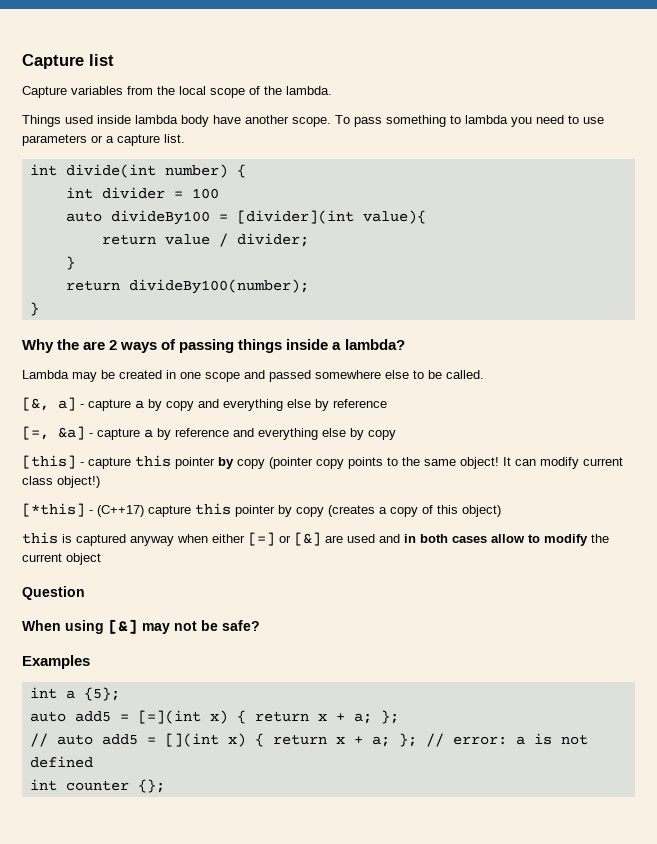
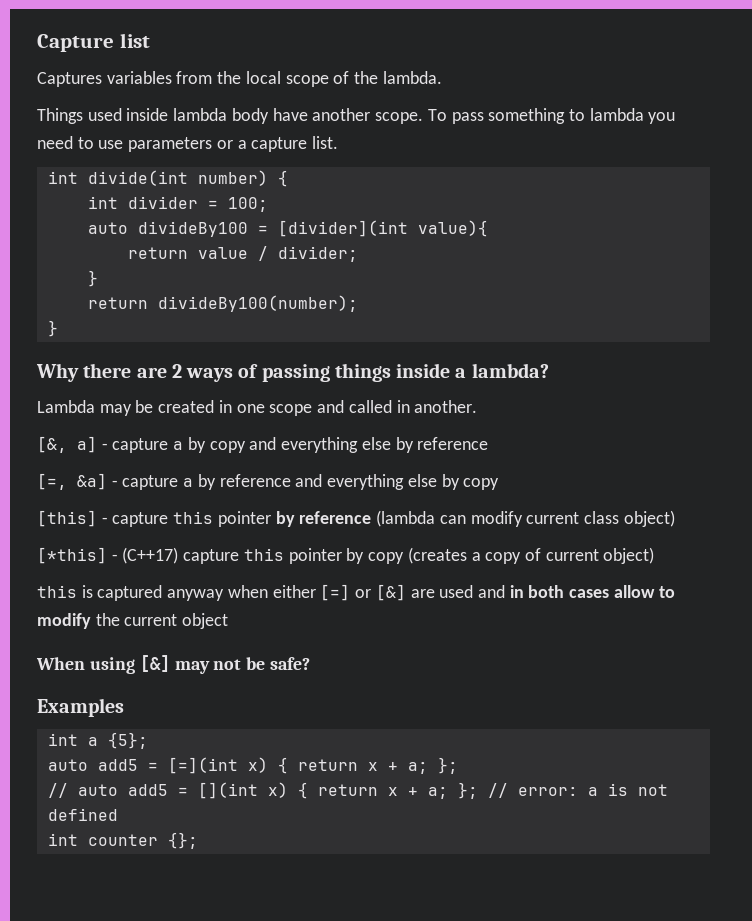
[22,86,67,98] Capture -> [37,72,102,87] Captures
[191,188,219,199] 100 -> [227,197,268,212] 100;
[57,339,80,350] the -> [83,363,132,378] there
[269,370,484,382] passed somewhere else to be called. -> [348,400,478,413] called in another.
[237,457,511,469] copy (pointer copy points to the same object! It -> [299,510,436,527] reference (lambda
[57,476,100,488] object!) -> [623,510,675,527] object)
[437,505,458,514] this -> [545,549,599,561] current
[22,586,85,600] // Question -> (229, 621) none

